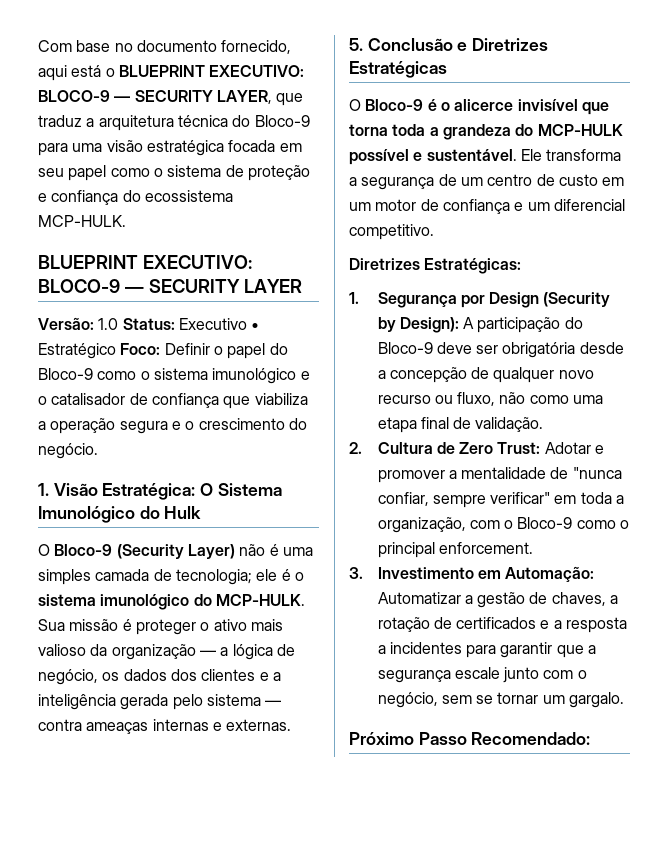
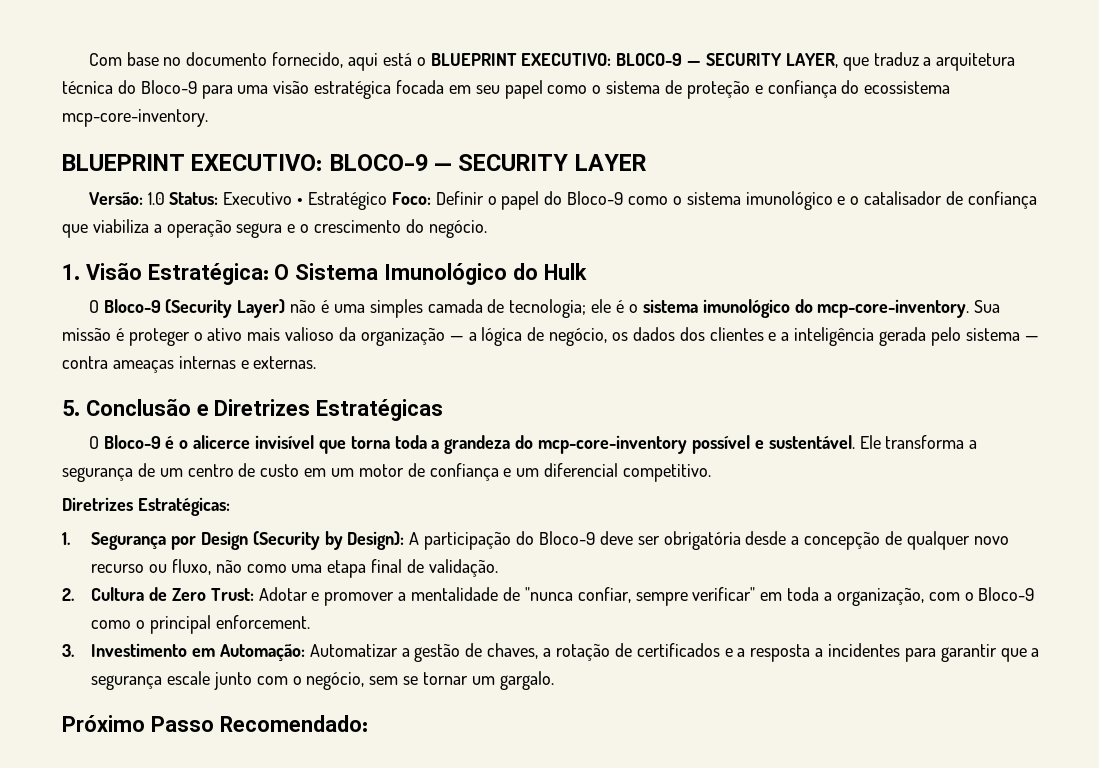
[38,215,126,227] MCP-HULK. -> [62,109,208,127] mcp-core-inventory.
[215,594,305,606] MCP-HULK. -> [817,299,970,318] mcp-core-inventory.
[537,124,623,136] MCP-HULK -> [538,435,688,454] mcp-core-inventory

